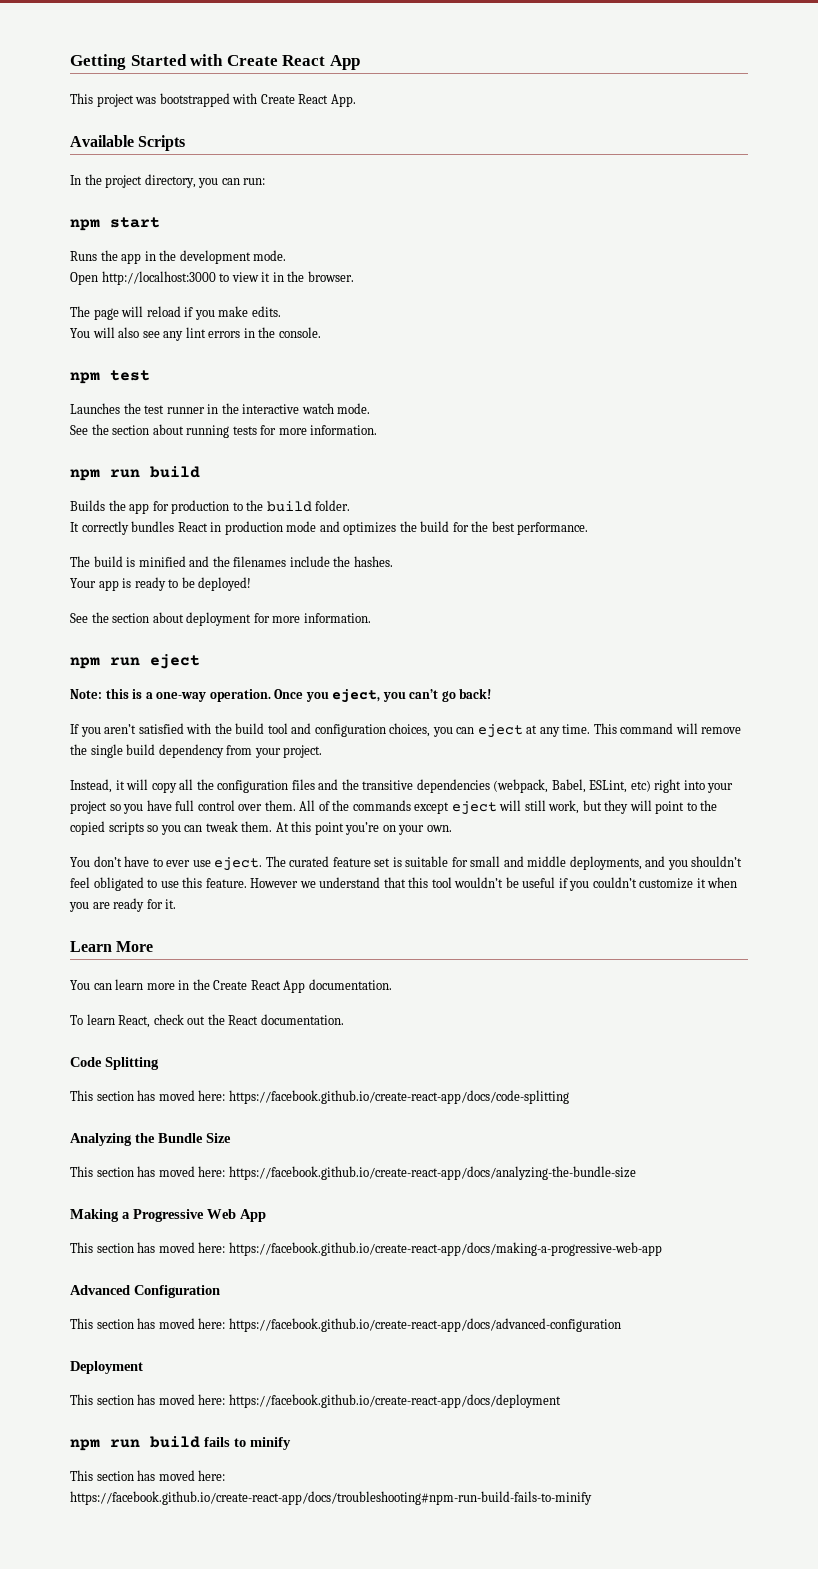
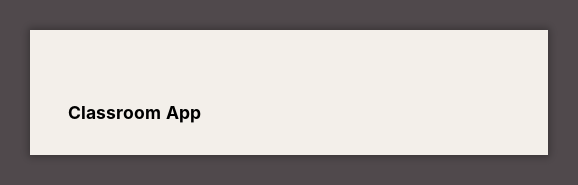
[70,54,360,70] [70,93,356,107] [70,135,186,151] [70,174,266,188] [70,217,160,231] [70,250,287,264] [70,271,354,285] [70,306,281,320] [70,327,321,341] [70,370,150,384] [70,403,371,414] [70,424,378,438] [70,466,200,481] [70,500,351,514] [70,521,589,535] [70,556,393,567] [70,577,252,591] [70,612,371,626] [70,654,200,669] [70,688,492,703] [70,723,742,738] [70,744,323,758] [70,779,734,793] [70,800,718,815] [70,821,452,835] [70,856,743,871] [70,877,738,891] [69,898,177,912] [70,941,154,952] [70,979,392,993] [70,1014,344,1028] [70,1057,159,1070] [70,1090,569,1104] [70,1133,231,1146] [70,1166,636,1180] [70,1209,266,1222] [70,1242,662,1256] [70,1285,220,1298] [70,1318,621,1332] [70,1361,143,1374] [70,1394,561,1408] [70,1436,291,1451] [70,1470,226,1481] [70,1491,592,1505] Getting Started with Create React App // This project was bootstrapped with Create React App. // Available Scripts // In the project directory, you can run: // npm start // Runs the app in the development mode. // Open http://localhost:3000 to view it in the browser. // The page will reload if you make edits. // You will also see any lint errors in the console. // npm test // Launches the test runner in the interactive watch mode. // See the section about running tests for more information. // npm run build // Builds the app for production to the build folder. // It correctly bundles React in production mode and optimizes the build for the best performance. // The build is minified and the filenames include the hashes. // Your app is ready to be deployed! // See the section about deployment for more information. // npm run eject // Note: this is a one-way operation. Once you eject, you can’t go back! // If you aren’t satisfied with the build tool and configuration choices, you can eject at any time. This command will remove the single build dependency from your project. // Instead, it will copy all the configuration files and the transitive dependencies (webpack, Babel, ESLint, etc) right into your project so you have full control over them. All of the commands except eject will still work, but they will point to the copied scripts so you can tweak them. At this point you’re on your own. // You don’t have to ever use eject. The curated feature set is suitable for small and middle deployments, and you shouldn’t feel obligated to use this feature. However we understand that this tool wouldn’t be useful if you couldn’t customize it when you are ready for it. // Learn More // You can learn more in the Create React App documentation. // To learn React, check out the React documentation. // Code Splitting // This section has moved here: https://facebook.github.io/create-react-app/docs/code-splitting // Analyzing the Bundle Size // This section has moved here: https://facebook.github.io/create-react-app/docs/analyzing-the-bundle-size // Making a Progressive Web App // This section has moved here: https://facebook.github.io/create-react-app/docs/making-a-progressive-web-app // Advanced Configuration // This section has moved here: https://facebook.github.io/create-react-app/docs/advanced-configuration // Deployment // This section has moved here: https://facebook.github.io/create-react-app/docs/deployment // npm run build fails to minify // This section has moved here: https://facebook.github.io/create-react-app/docs/troubleshooting#npm-run-build-fails-to-minify -> [68,106,201,123] Classroom App

